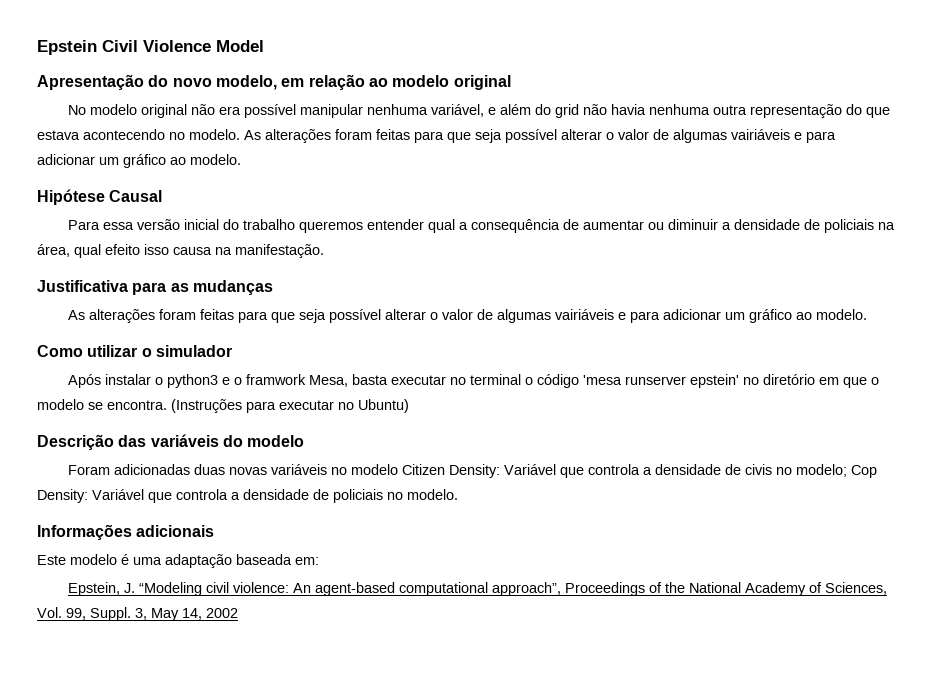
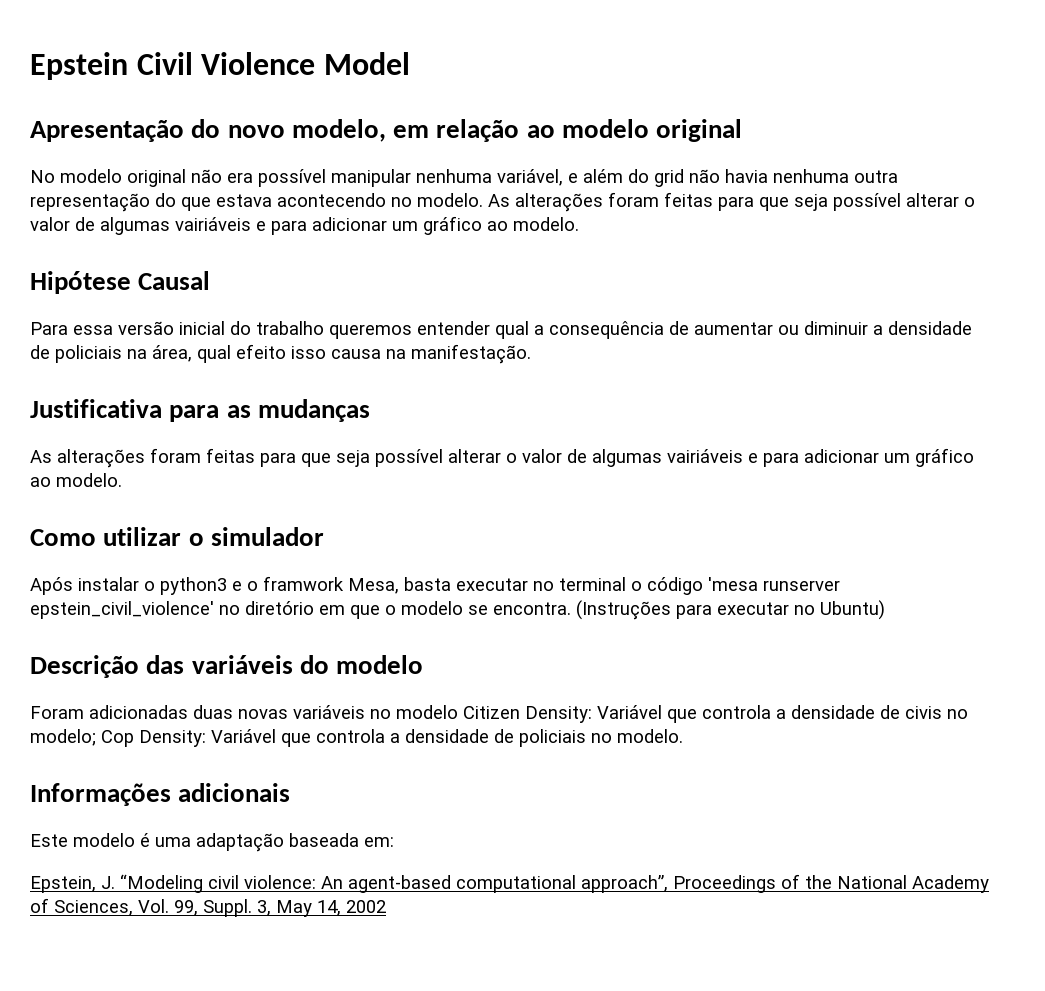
[690,374,740,388] epstein' -> [30,601,214,619] epstein_civil_violence'

